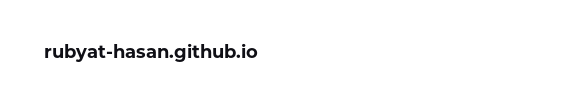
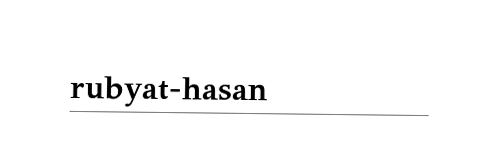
[44,43,258,62] rubyat-hasan.github.io -> [69,75,269,109] rubyat-hasan

